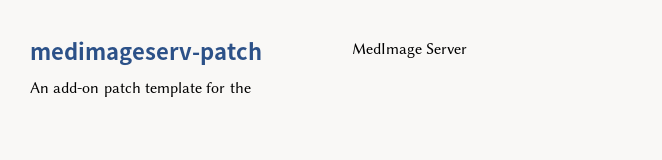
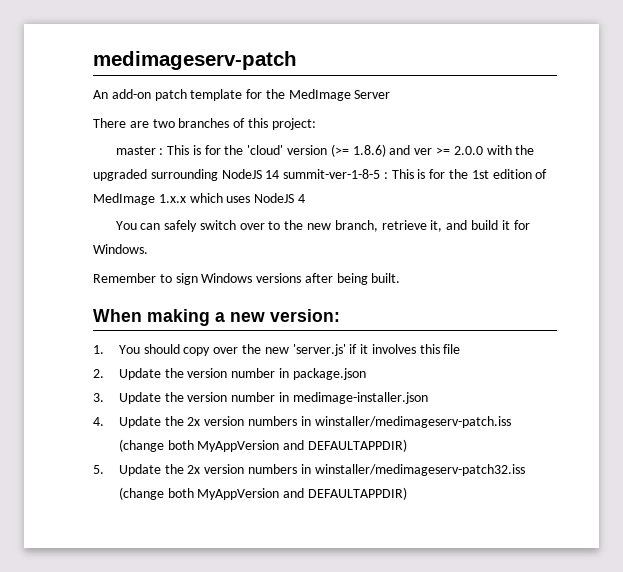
(468, 48) none -> [93,118,316,130] [115,144,535,157] [93,169,548,181] [93,193,305,205] [115,220,530,232] [93,244,148,254] [93,273,401,285] [93,309,340,326] [93,344,461,356] [93,368,366,380] [93,392,428,404] [93,416,511,428] [118,439,408,452] [93,464,525,476] [118,487,408,500] // There are two branches of this project: // master : This is for the 'cloud' version (>= 1.8.6) and ver >= 2.0.0 with the upgraded surrounding NodeJS 14 summit-ver-1-8-5 : This is for the 1st edition of MedImage 1.x.x which uses NodeJS 4 // You can safely switch over to the new branch, retrieve it, and build it for Windows. // Remember to sign Windows versions after being built. // When making a new version: // 1. You should copy over the new 'server.js' if it involves this file // 2. Update the version number in package.json // 3. Update the version number in medimage-installer.json // 4. Update the 2x version numbers in winstaller/medimageserv-patch.iss (change both MyAppVersion and DEFAULTAPPDIR) // 5. Update the 2x version numbers in winstaller/medimageserv-patch32.iss (change both MyAppVersion and DEFAULTAPPDIR)

